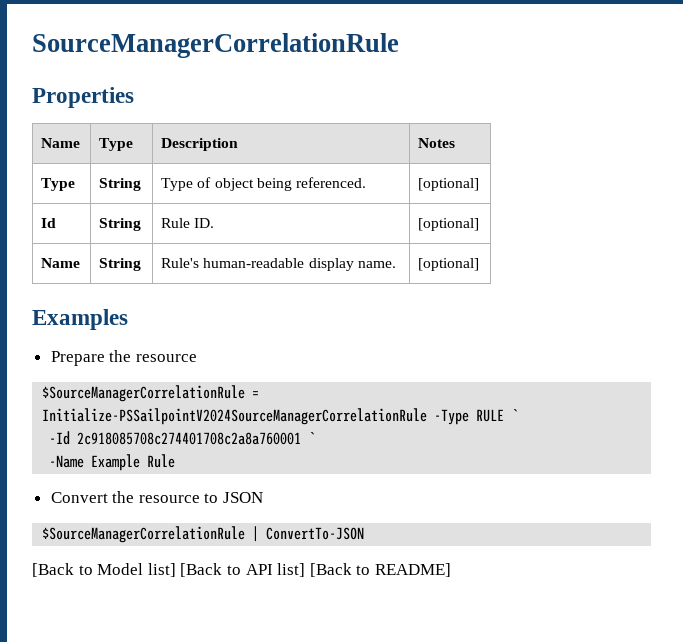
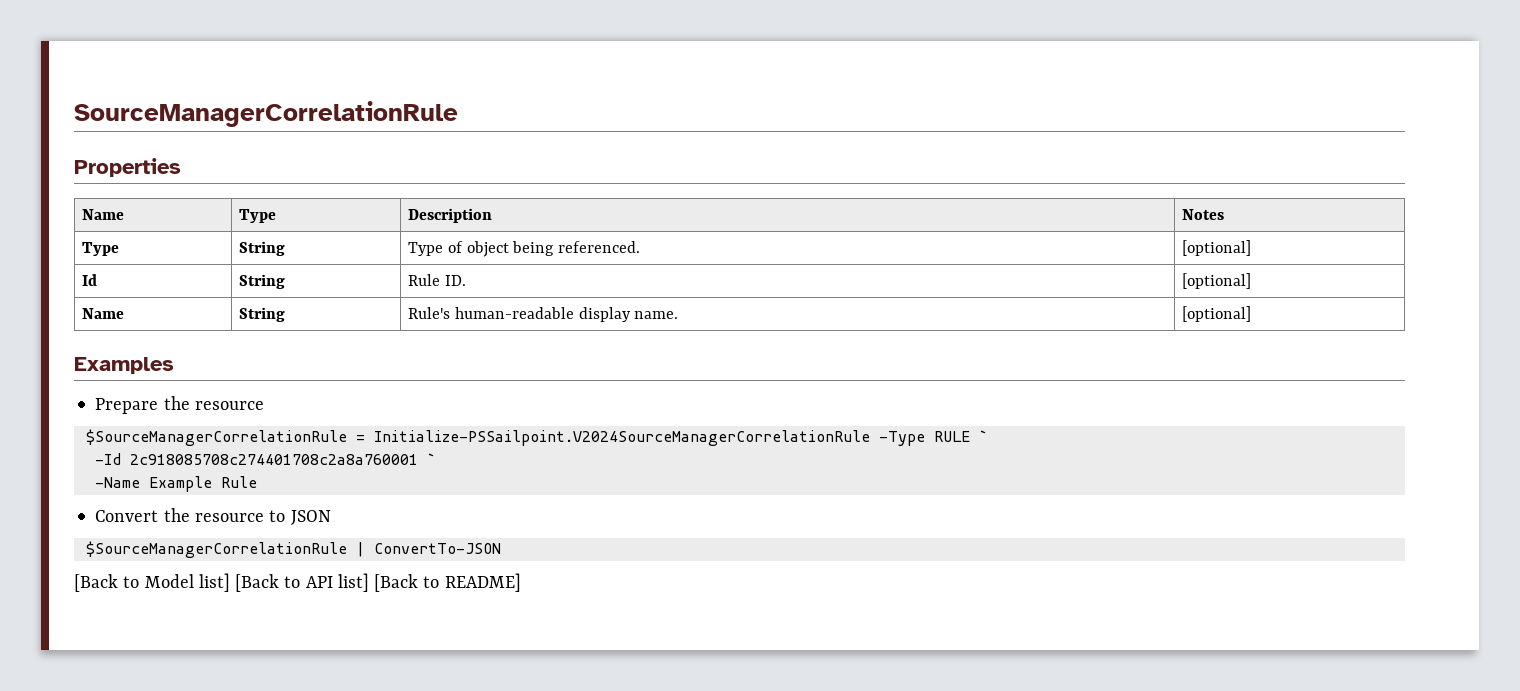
[42,408,428,425] Initialize-PSSailpointV2024SourceManagerCorrelationRule -> [373,430,870,446] Initialize-PSSailpoint.V2024SourceManagerCorrelationRule

